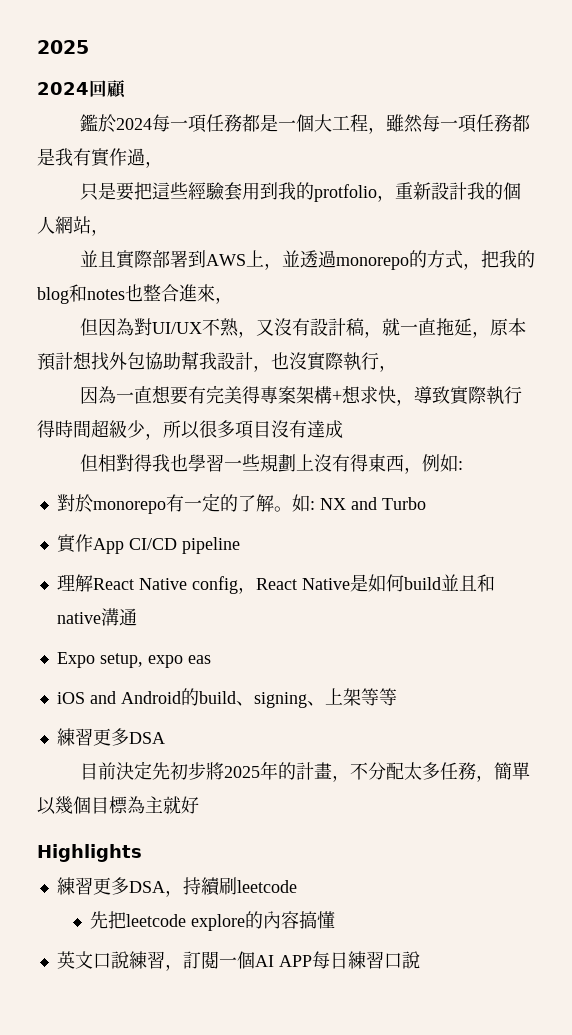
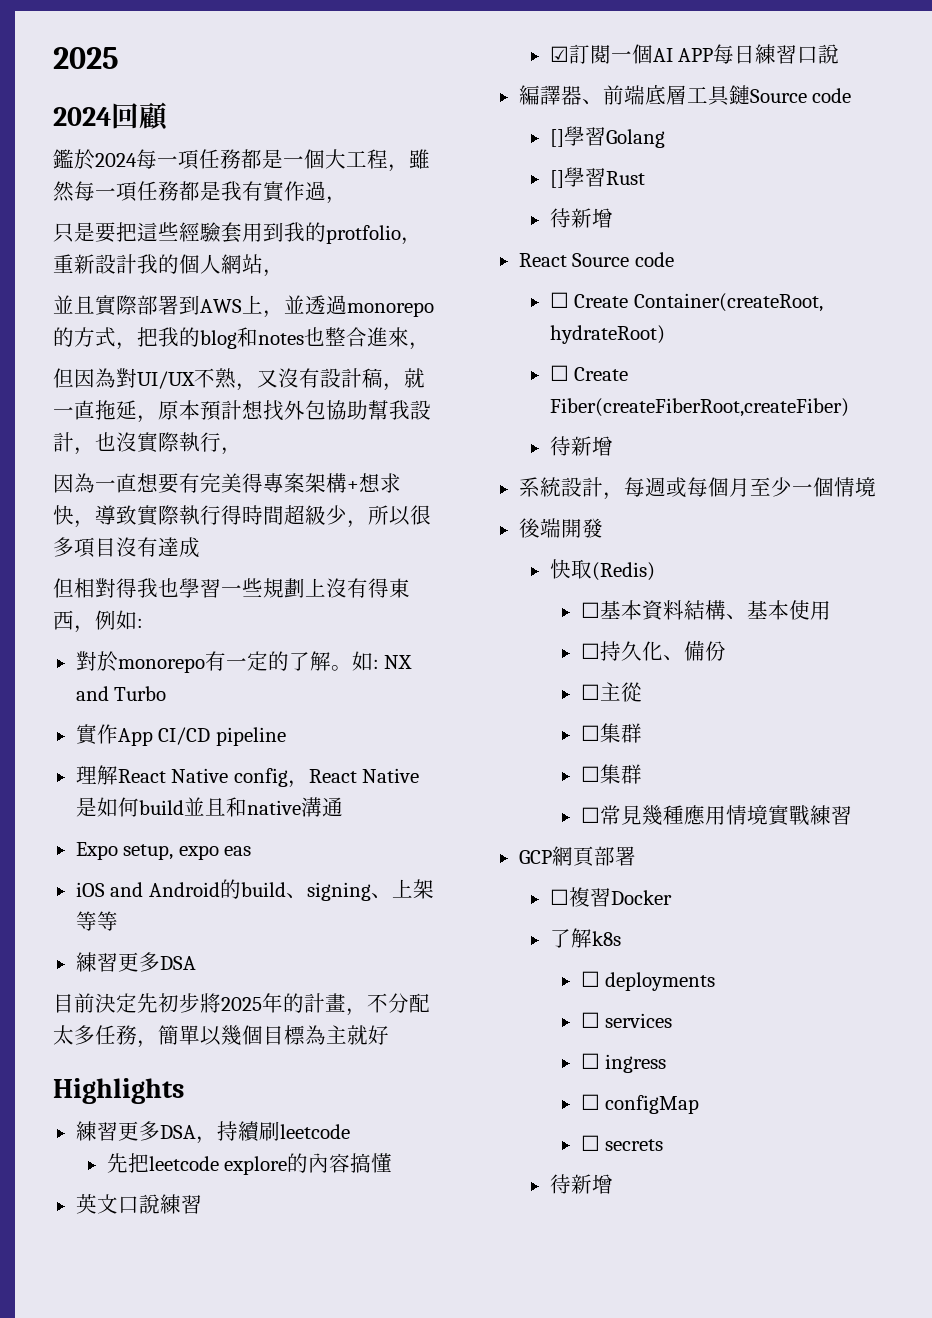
[164,964,183,971] ， -> [549,46,569,62] // ☑
(420, 960) none -> [518,85,852,106] [549,126,665,148] [549,167,645,188] [549,208,613,228] [518,252,674,267] [549,292,823,312] [549,325,665,344] [549,365,629,381] [549,398,849,417] [549,436,613,456] [518,477,876,500] [518,518,603,538] [549,559,655,581] [580,600,831,621] [580,640,726,661] [580,682,642,702] [580,723,642,743] [580,764,642,784] [580,805,852,826] [518,846,636,867] [549,887,672,907] [549,928,621,948] [580,971,716,991] [580,1012,673,1028] [580,1053,667,1073] [580,1094,700,1114] [580,1135,664,1151] [549,1174,613,1194] // 編譯器、前端底層工具鏈Source code // []學習Golang // []學習Rust // 待新增 // React Source code // ☐ Create Container(createRoot, hydrateRoot) // ☐ Create Fiber(createFiberRoot,createFiber) // 待新增 // 系統設計，每週或每個月至少一個情境 // 後端開發 // 快取(Redis) // ☐基本資料結構、基本使用 // ☐持久化、備份 // ☐主從 // ☐集群 // ☐集群 // ☐常見幾種應用情境實戰練習 // GCP網頁部署 // ☐複習Docker // 了解k8s // ☐ deployments // ☐ services // ☐ ingress // ☐ configMap // ☐ secrets // 待新增

